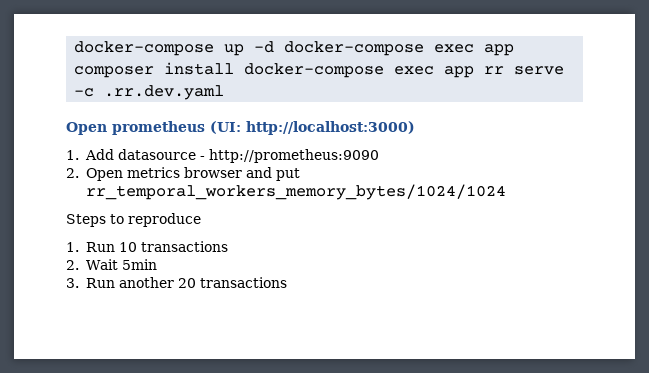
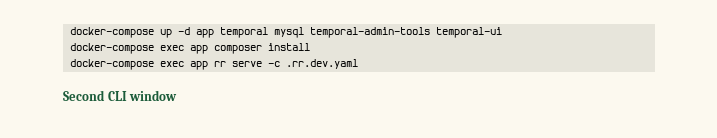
(275, 47) none -> [196,27,503,38] app temporal mysql temporal-admin-tools temporal-ui //
(235, 68) none -> (311, 47) //
[66,121,415,135] [66,149,379,163] [66,167,300,181] [85,184,506,200] [66,213,201,227] [66,241,228,252] [66,259,157,270] [66,277,287,288] Open prometheus (UI: http://localhost:3000) // 1. Add datasource - http://prometheus:9090 // 2. Open metrics browser and put rr_temporal_workers_memory_bytes/1024/1024 // Steps to reproduce // 1. Run 10 transactions // 2. Wait 5min // 3. Run another 20 transactions -> [63,90,178,101] Second CLI window

